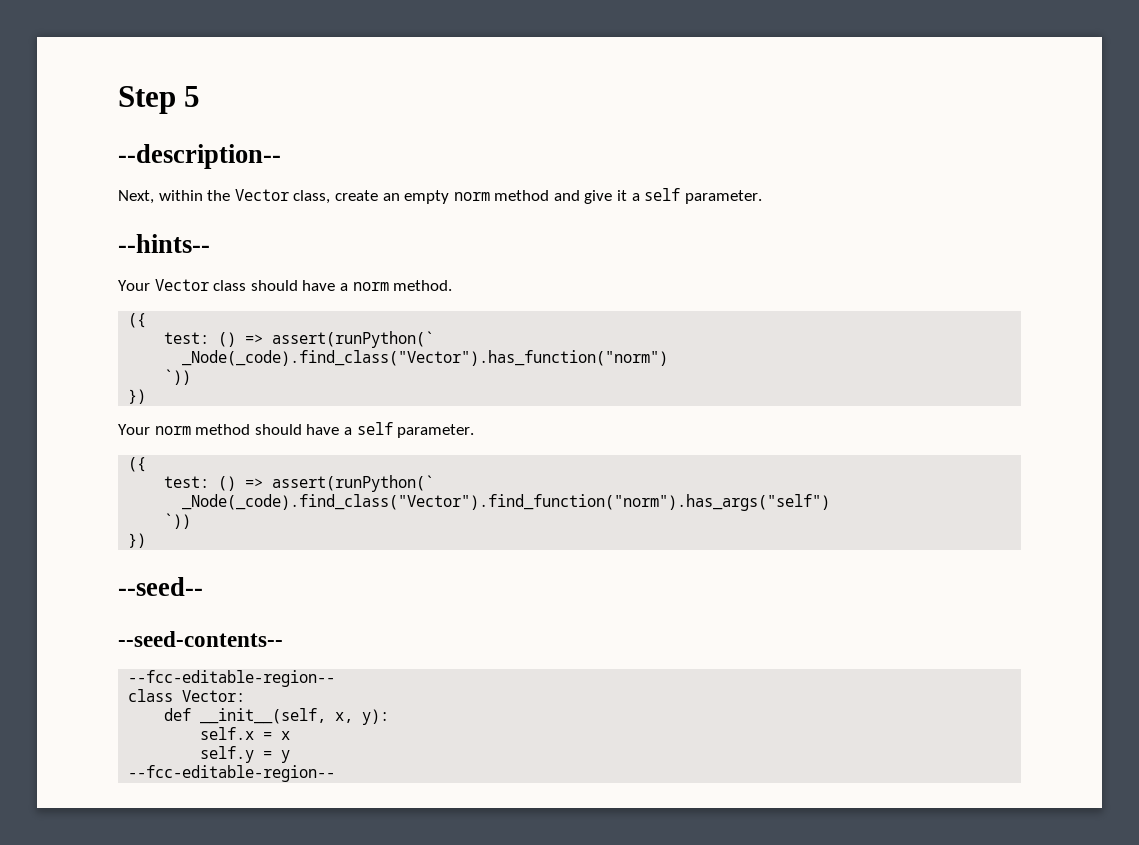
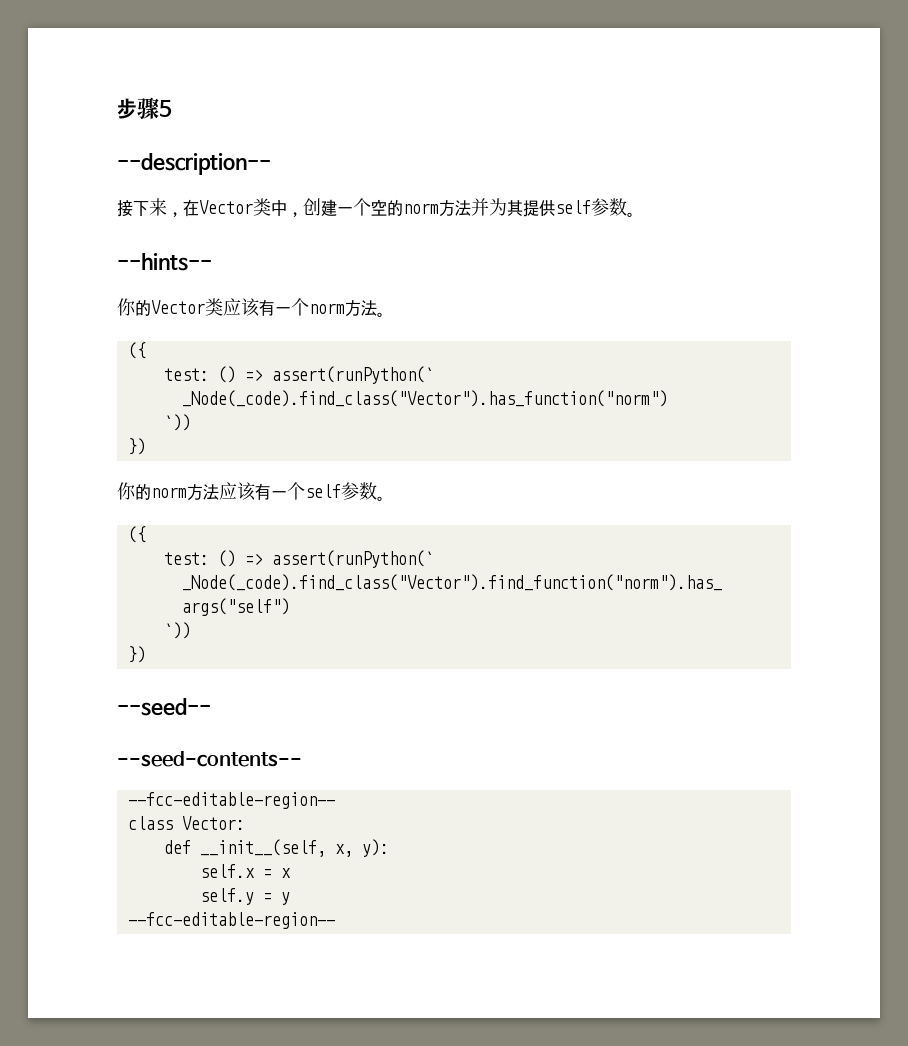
[118,86,176,114] Step -> [117,97,159,119] 步骤
[118,188,762,204] [118,234,210,253] [118,279,453,291] Next, within the Vector class, create an empty norm method and give it a self parameter. // --hints-- // Your Vector class should have a norm method. -> [117,198,635,217] [117,253,212,271] [117,298,385,317] 接下来，在Vector类中，创建一个空的norm方法并为其提供self参数。 // --hints-- // 你的Vector类应该有一个norm方法。
[118,422,475,438] Your norm method should have a self parameter. -> [117,482,385,501] 你的norm方法应该有一个self参数。

